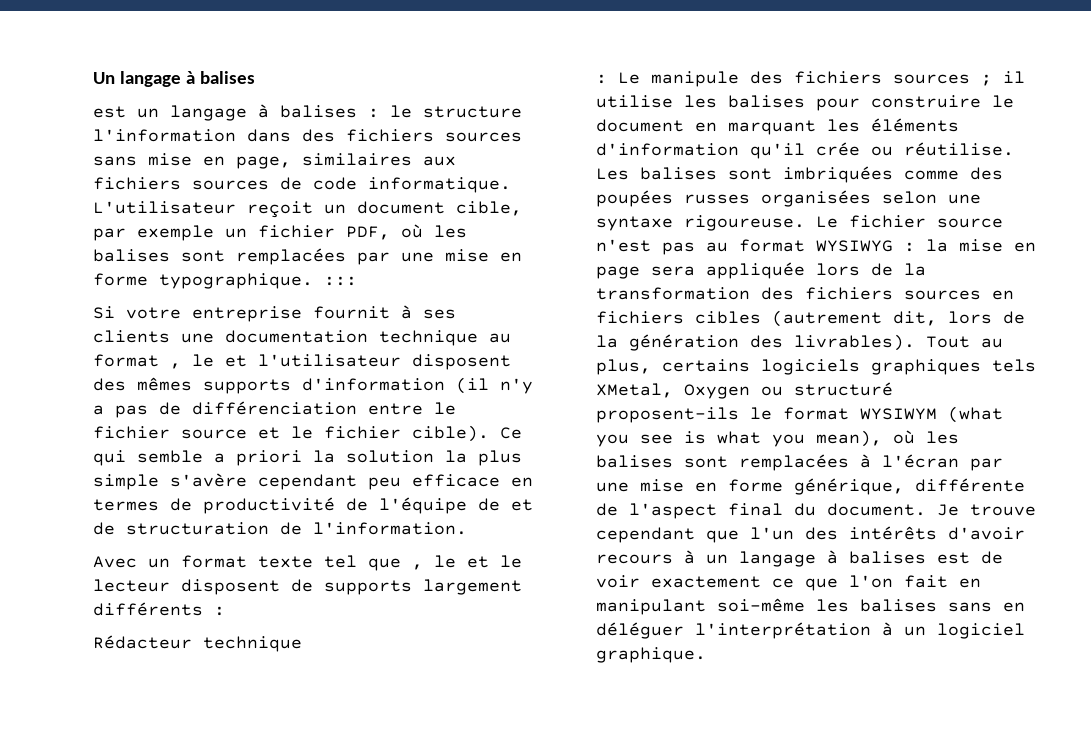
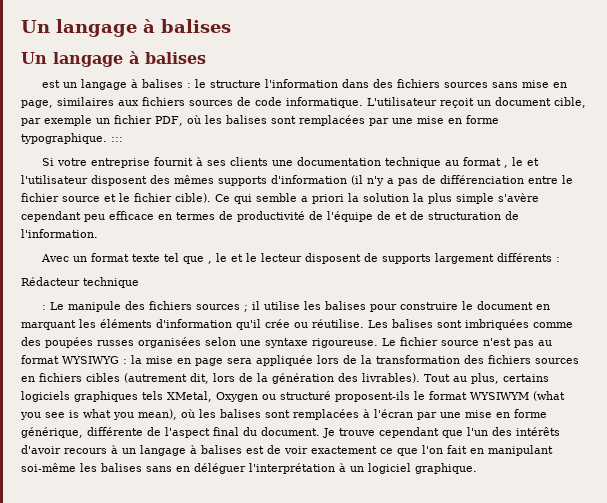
[93,71,256,87] Un langage à balises -> [21,19,231,37] [21,51,206,67] Un langage à balises // Un langage à balises

